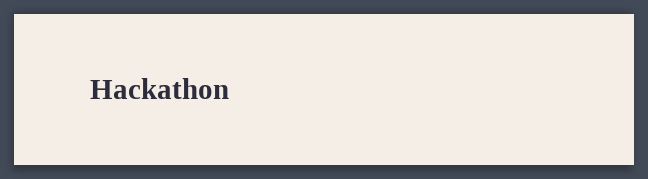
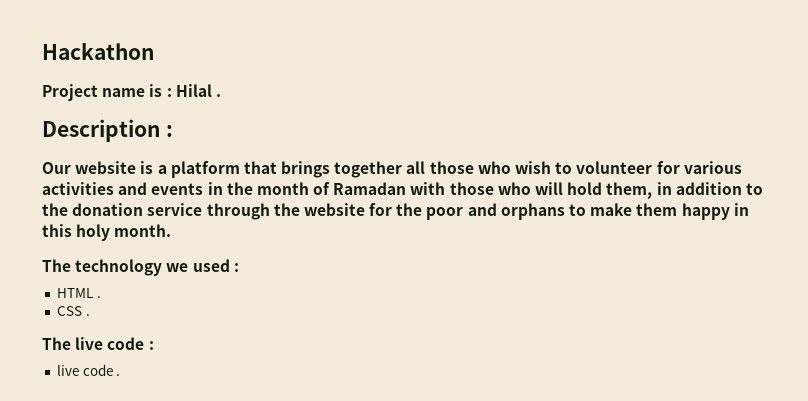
(229, 88) none -> [42,84,221,101] [42,119,173,142] [42,161,742,178] [42,182,763,199] [42,203,749,220] [42,224,172,241] [42,259,239,276] [56,288,101,298] [56,306,90,316] [42,337,154,350] [56,364,121,376] // Project name is : Hilal . // Description : // Our website is a platform that brings together all those who wish to volunteer for various activities and events in the month of Ramadan with those who will hold them, in addition to the donation service through the website for the poor and orphans to make them happy in this holy month. // The technology we used : // HTML . // CSS . // The live code : // live code .

